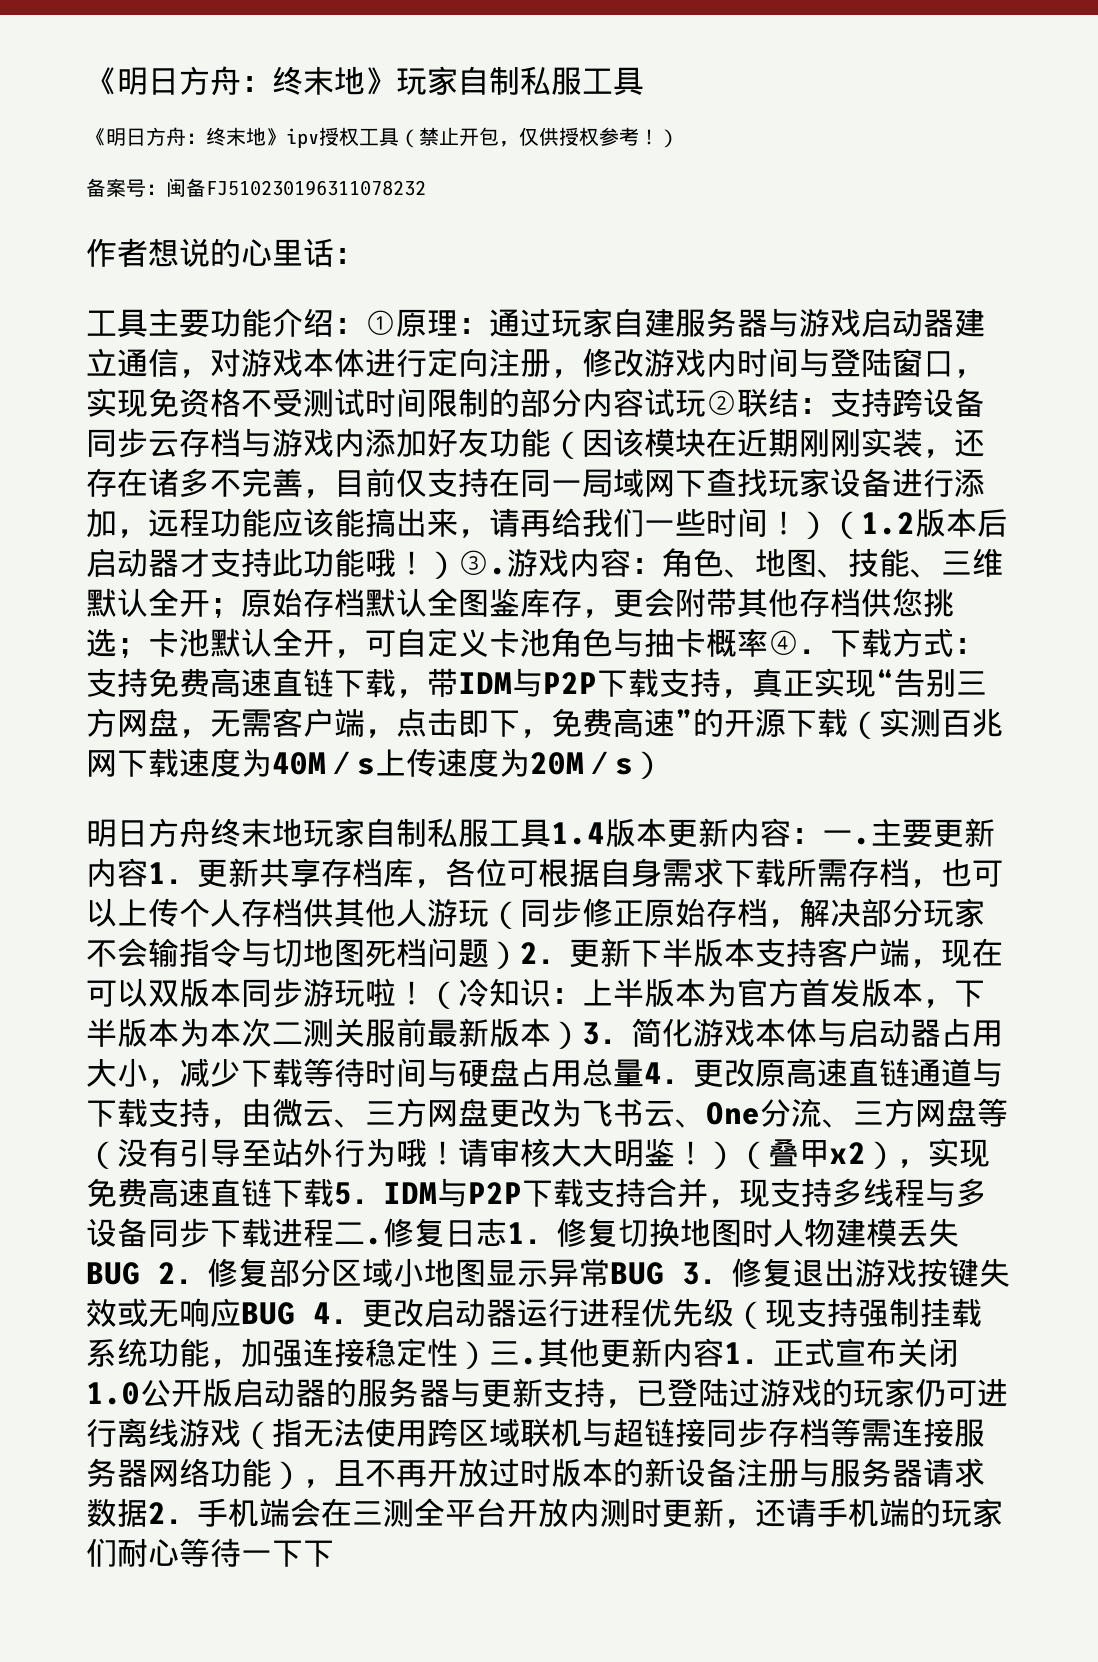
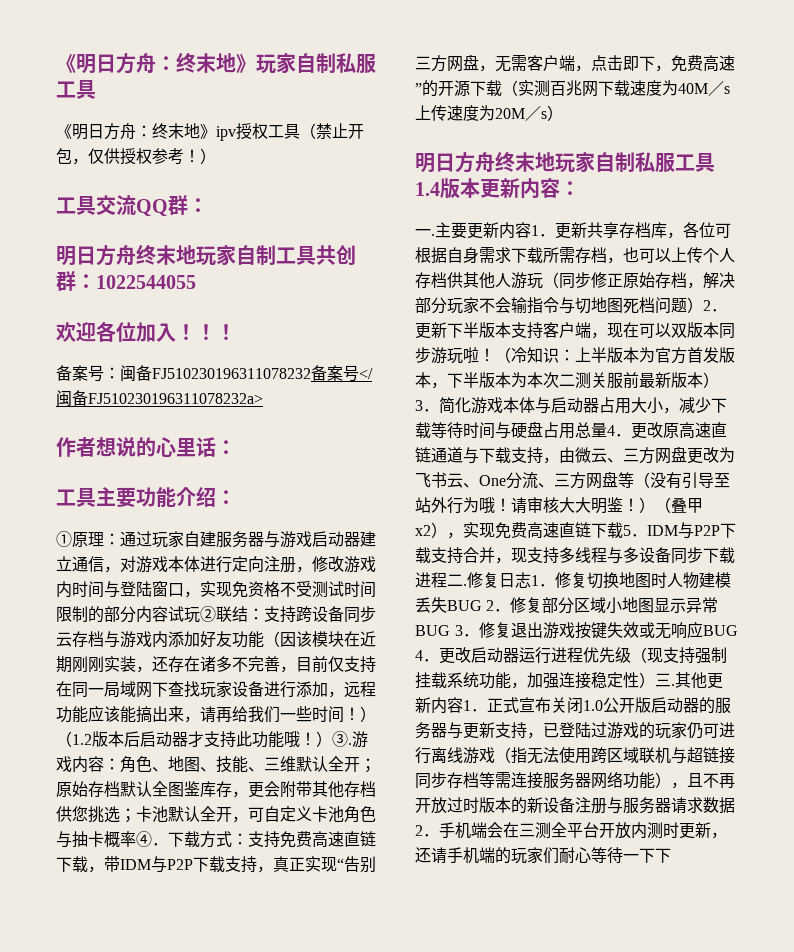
(679, 138) none -> [56,195,208,217] [56,245,356,266] [56,271,196,291] [56,321,236,342] // 工具交流QQ群： // 明日方舟终末地玩家自制工具共创群：1022544055 // 欢迎各位加入！！！
(426, 188) none -> [311,365,373,382] [56,390,263,407] 备案号</闽备FJ510230196311078232a>
(365, 326) none -> (236, 497) //
(822, 836) none -> (580, 188) //

